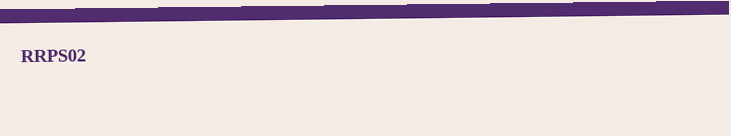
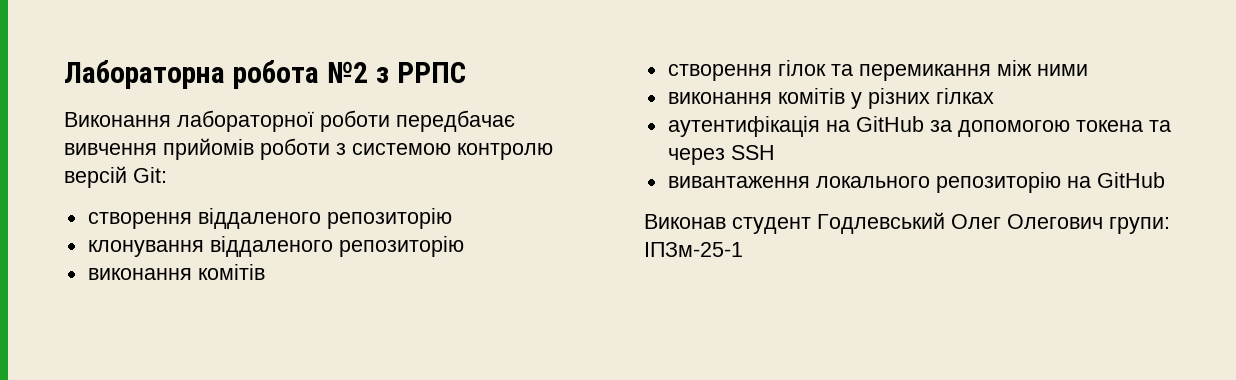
[20,49,86,63] RRPS02 -> [64,60,466,89] [64,110,515,132] [64,138,553,160] [64,166,167,188] [87,208,452,229] [87,236,464,257] [87,264,265,280] [667,60,1088,81] [667,88,994,109] [667,116,1171,137] [667,145,775,165] [667,172,1165,193] [644,212,1170,234] [644,242,743,257] Лабораторна робота №2 з РРПС // Виконання лабораторної роботи передбачає вивчення прийомів роботи з системою контролю версій Git: // створення віддаленого репозиторію // клонування віддаленого репозиторію // виконання комітів // створення гілок та перемикання між ними // виконання комітів у різних гілках // аутентифікація на GitHub за допомогою токена та через SSH // вивантаження локального репозиторію на GitHub // Виконав студент Годлевський Олег Олегович групи: ІПЗм-25-1

